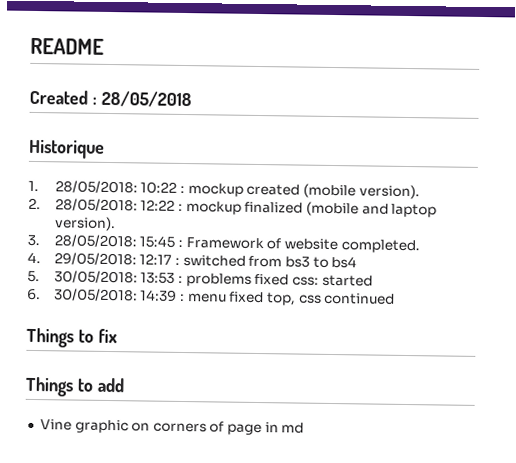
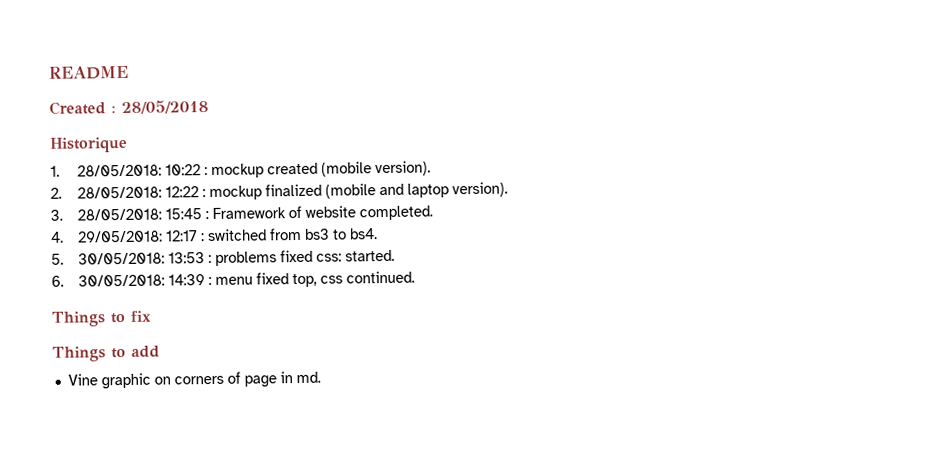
[331,255,358,269] bs4 -> [349,228,379,240] bs4.
[321,274,373,287] started -> [345,249,396,262] started.
[324,292,396,305] continued -> [346,270,416,284] continued.
[281,422,305,434] md -> [295,371,321,384] md.

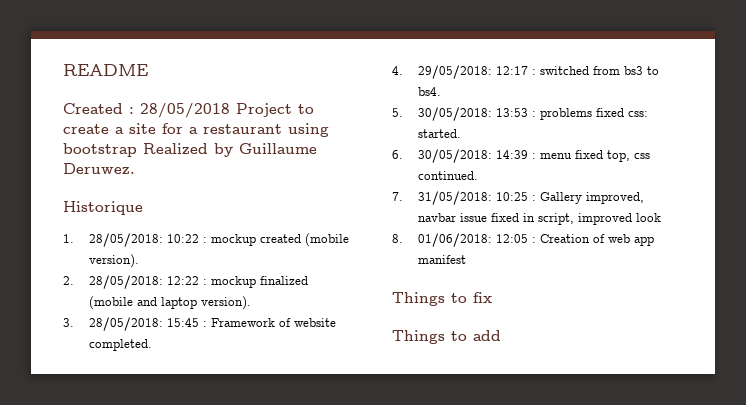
(209, 107) none -> [236,103,314,117] [63,123,329,137] [63,143,317,157] [63,163,135,175] Project to create a site for a restaurant using bootstrap Realized by Guillaume Deruwez.
(416, 277) none -> [392,191,644,205] [417,213,661,225] [392,233,654,247] [417,255,466,264] // 7. 31/05/2018: 10:25 : Gallery improved, navbar issue fixed in script, improved look // 8. 01/06/2018: 12:05 : Creation of web app manifest
[67,371,321,390] // Vine graphic on corners of page in md. -> (501, 335) none

